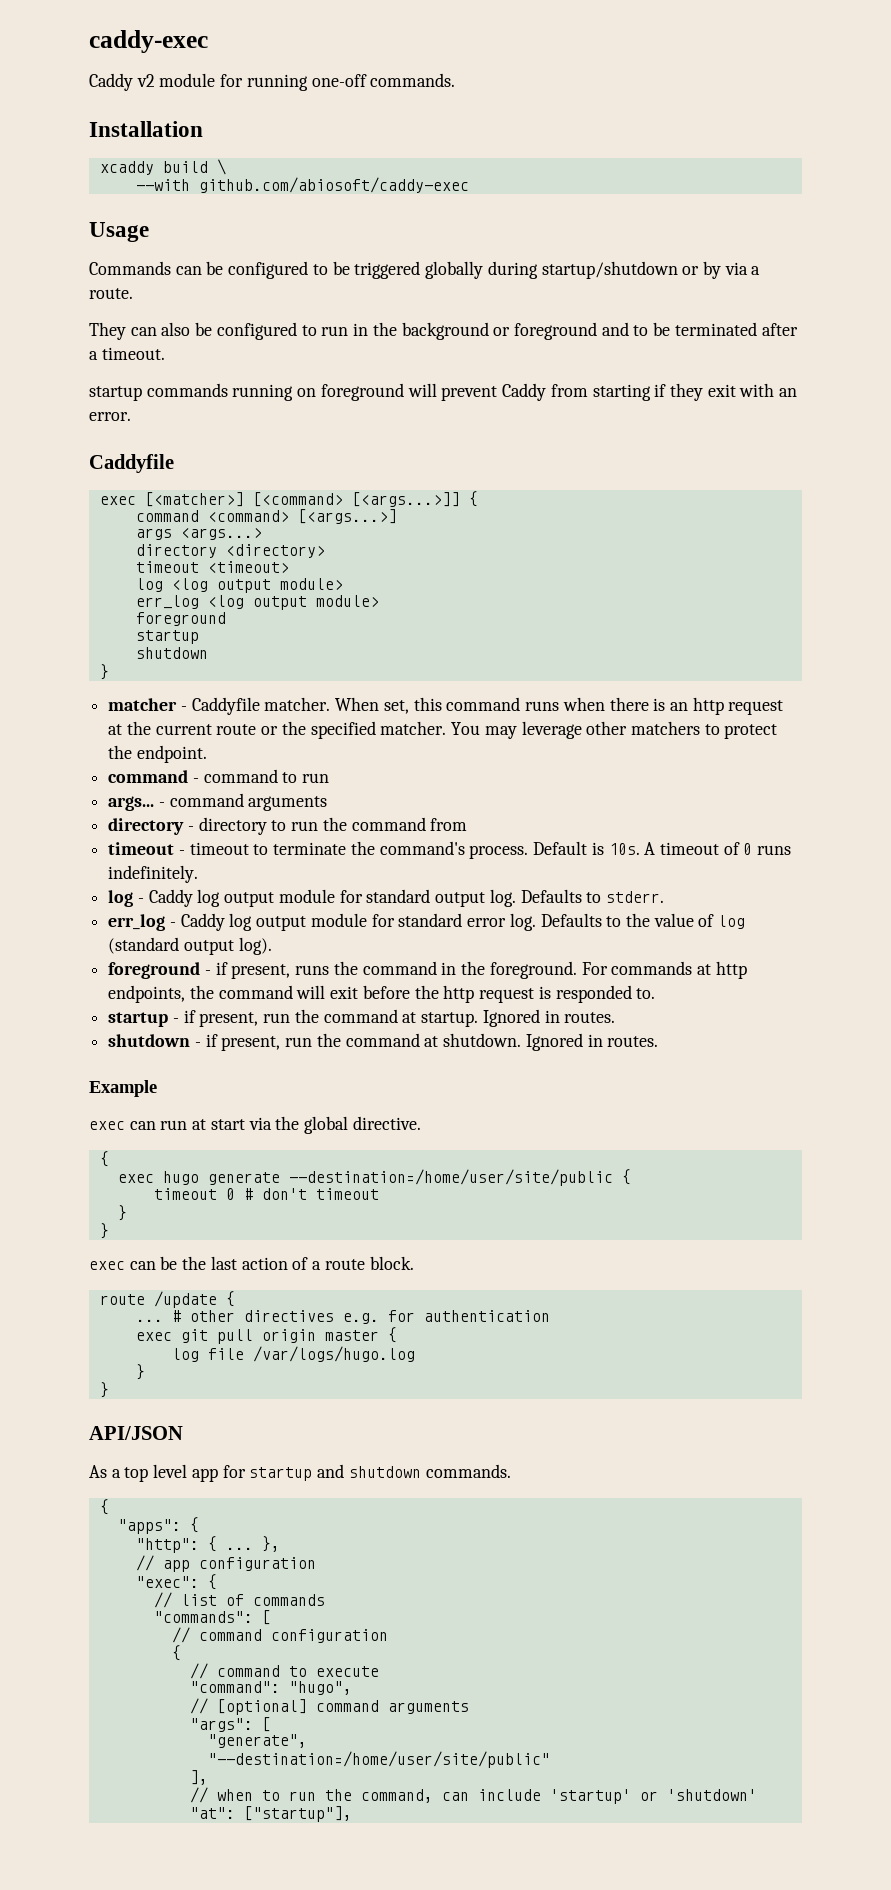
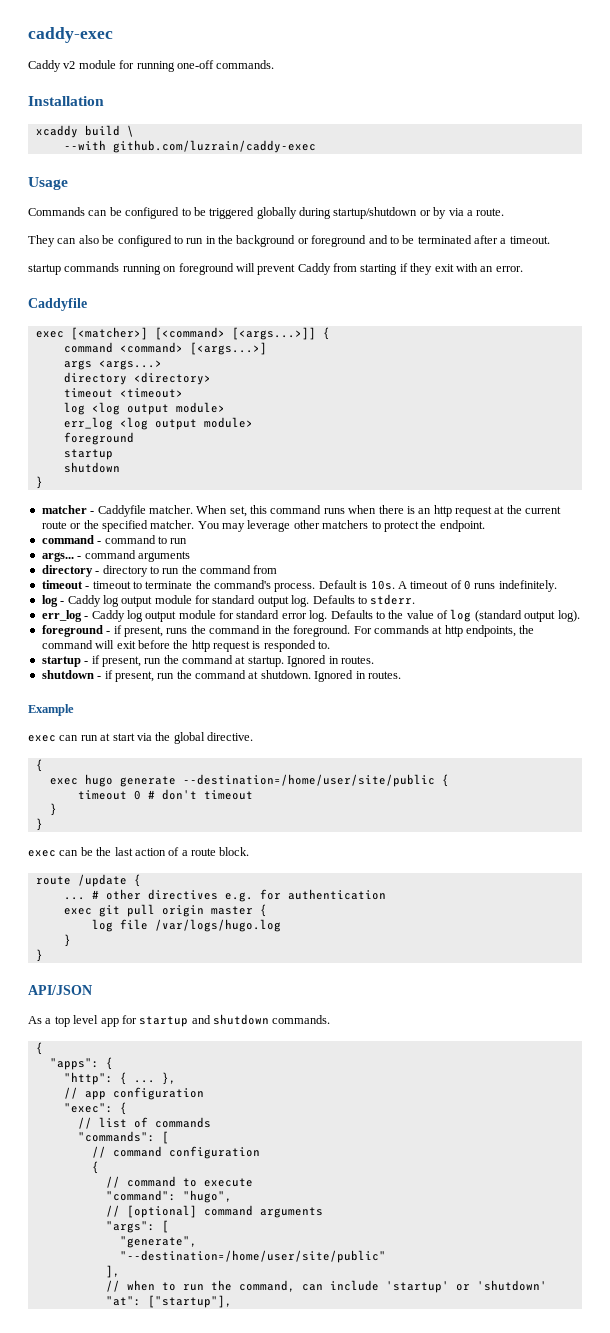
[198,177,469,193] github.com/abiosoft/caddy-exec -> [112,140,316,153] github.com/luzrain/caddy-exec

